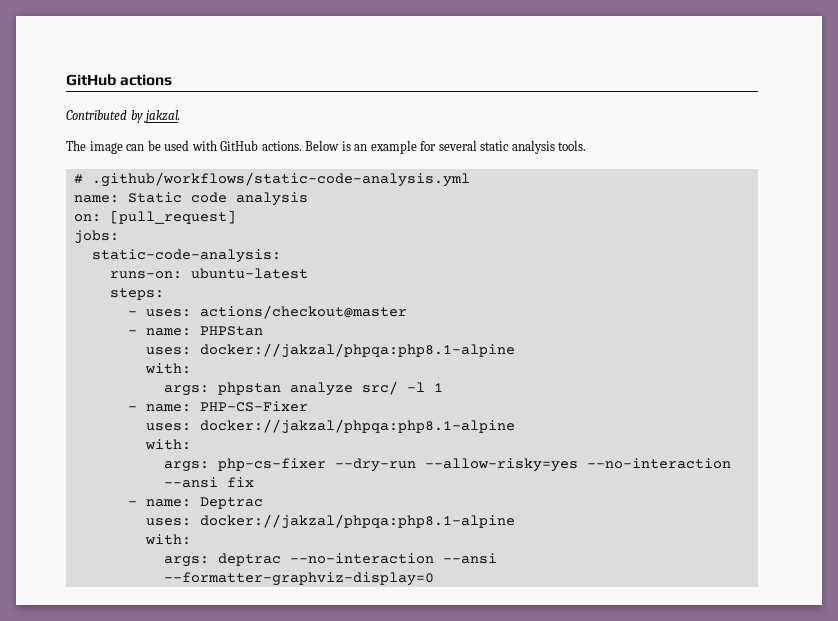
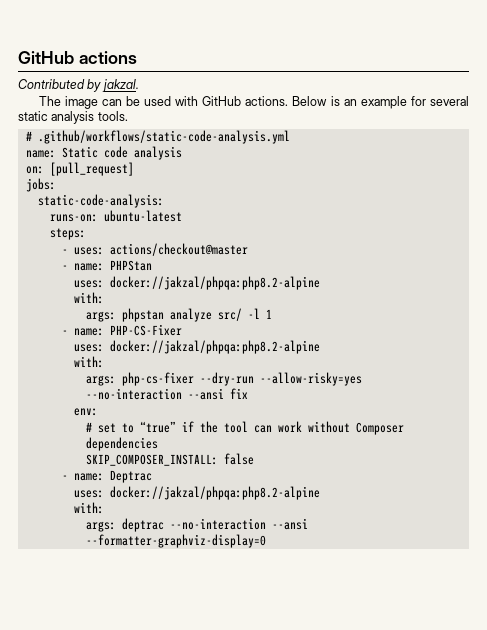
[199,343,515,358] docker://jakzal/phpqa:php8.1-alpine -> [109,276,320,290] docker://jakzal/phpqa:php8.2-alpine
[199,419,515,434] docker://jakzal/phpqa:php8.1-alpine -> [109,340,320,354] docker://jakzal/phpqa:php8.2-alpine
(254, 482) none -> [73,408,98,416] [85,421,404,435] [85,437,158,451] [85,453,254,466] // env: // # set to “true” if the tool can work without Composer dependencies // SKIP_COMPOSER_INSTALL: false
[199,514,515,529] docker://jakzal/phpqa:php8.1-alpine -> [109,486,320,500] docker://jakzal/phpqa:php8.2-alpine

